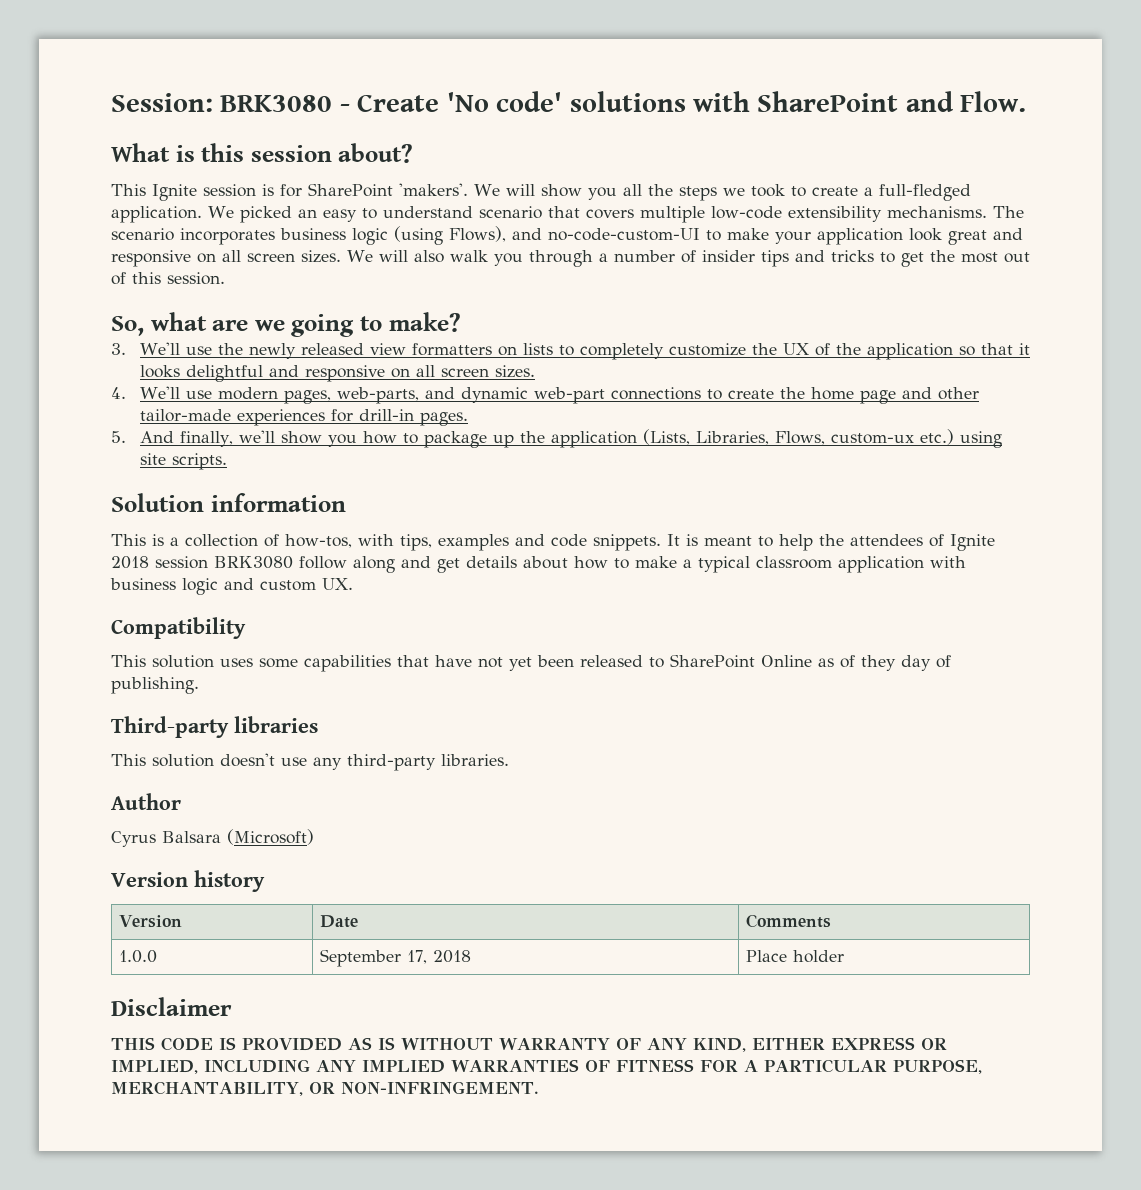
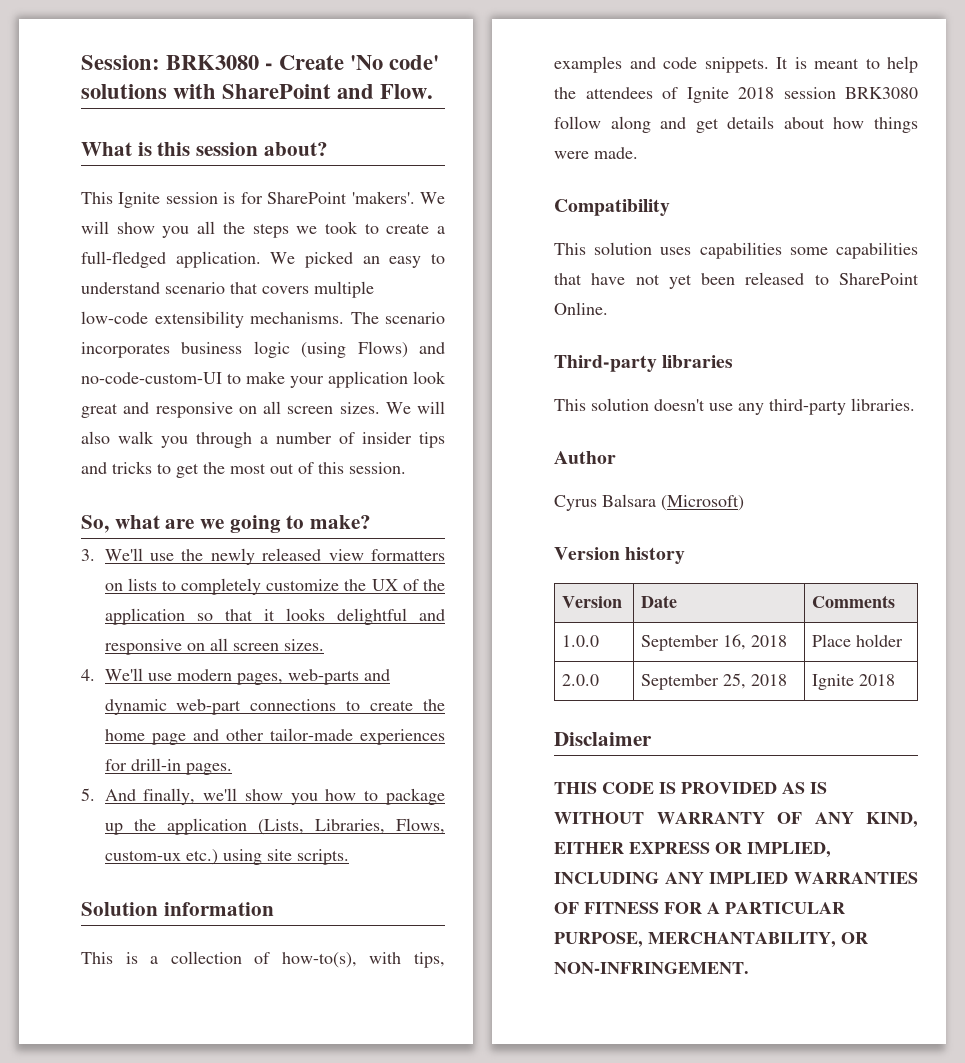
[449,226,506,242] Flows), -> [357,341,408,358] Flows)
[336,387,419,404] web-parts, -> [287,669,359,685] web-parts
[285,534,352,548] how-tos, -> [281,952,357,968] how-to(s),
[614,556,966,573] [110,578,353,595] to make a typical classroom application with business logic and custom UX. -> [874,117,918,133] [554,147,638,159] things were made.
(253, 662) none -> [699,242,782,259] capabilities
[761,655,951,671] [111,677,199,694] Online as of they day of publishing. -> [554,302,608,315] Online.
[406,950,427,964] 17, -> [723,634,747,650] 16,
(844, 956) none -> [562,674,600,686] [641,673,788,690] [812,674,896,690] // 2.0.0 | September 25, 2018 | Ignite 2018

